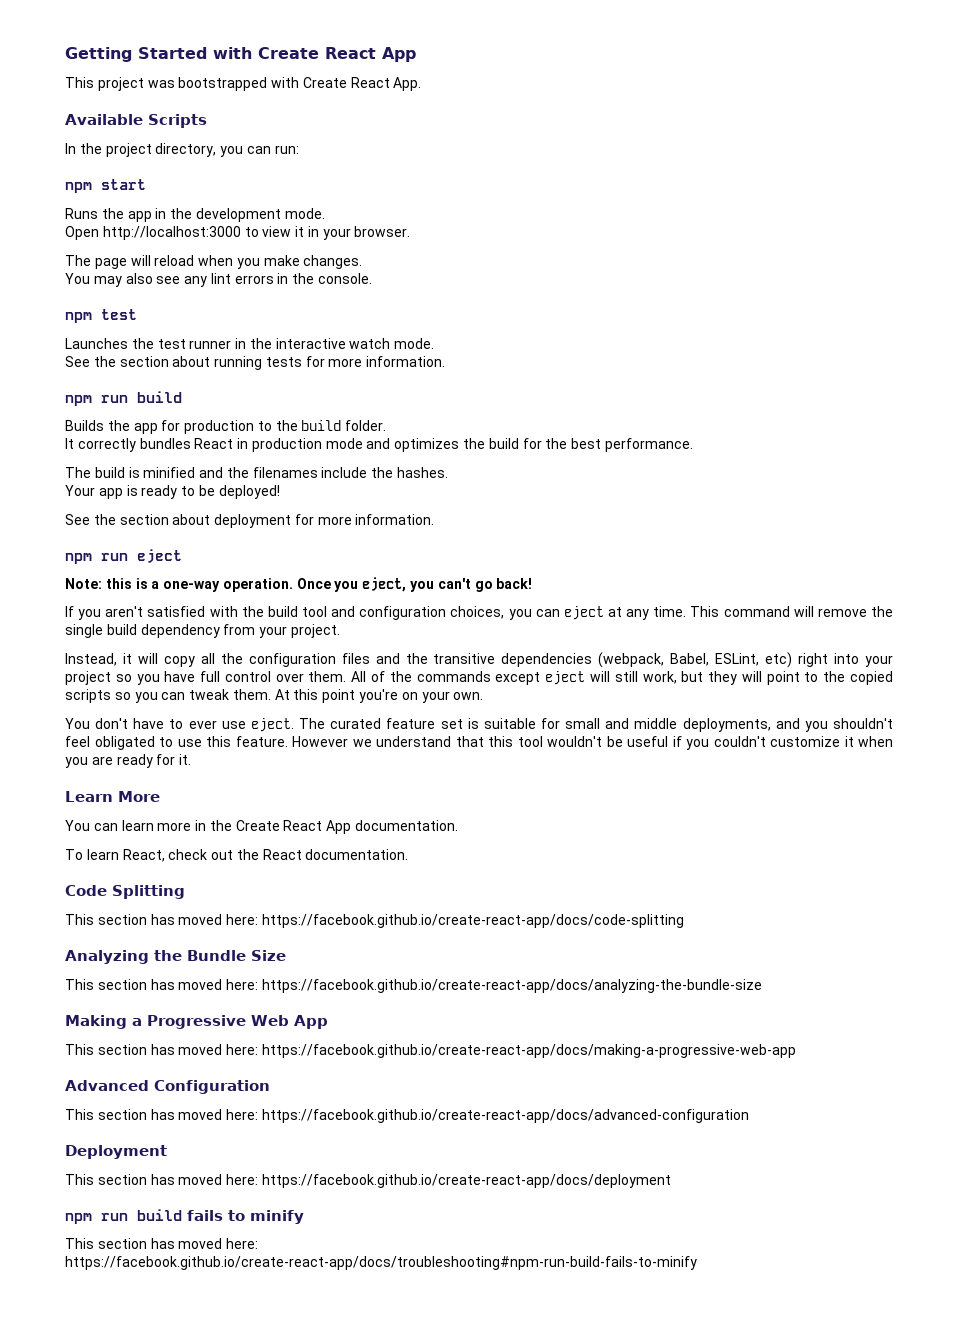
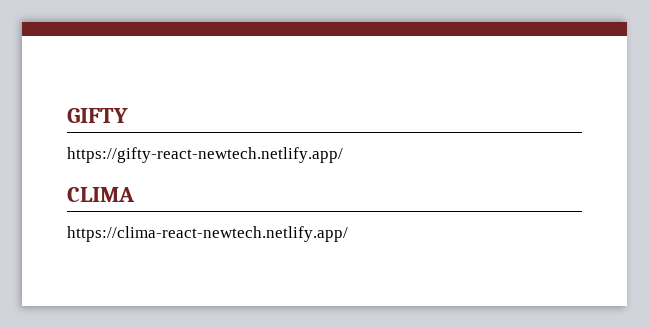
[65,47,416,62] [65,77,422,91] [65,114,207,128] [65,143,299,157] [65,179,146,193] [65,208,325,222] [65,226,411,240] [65,255,363,269] [65,273,373,287] [65,309,137,323] [65,338,435,349] [65,356,446,370] [65,391,182,406] [65,420,387,434] [65,438,693,452] [65,467,449,478] [65,485,280,499] [65,514,435,528] [65,549,182,564] [65,577,533,592] [65,606,893,620] [65,624,340,638] [65,652,894,668] [65,671,893,685] [65,689,484,703] [65,718,893,732] [65,736,893,750] [65,754,192,768] [65,791,160,802] [65,820,459,834] [65,849,409,862] [65,885,185,899] [65,914,684,928] [65,950,286,964] [65,979,762,993] [65,1015,328,1029] [65,1044,796,1058] [65,1080,270,1094] [65,1109,749,1123] [65,1145,167,1159] [65,1174,671,1188] [65,1209,304,1224] [65,1238,259,1249] [65,1256,697,1270] Getting Started with Create React App // This project was bootstrapped with Create React App. // Available Scripts // In the project directory, you can run: // npm start // Runs the app in the development mode. // Open http://localhost:3000 to view it in your browser. // The page will reload when you make changes. // You may also see any lint errors in the console. // npm test // Launches the test runner in the interactive watch mode. // See the section about running tests for more information. // npm run build // Builds the app for production to the build folder. // It correctly bundles React in production mode and optimizes the build for the best performance. // The build is minified and the filenames include the hashes. // Your app is ready to be deployed! // See the section about deployment for more information. // npm run eject // Note: this is a one-way operation. Once you eject, you can't go back! // If you aren't satisfied with the build tool and configuration choices, you can eject at any time. This command will remove the single build dependency from your project. // Instead, it will copy all the configuration files and the transitive dependencies (webpack, Babel, ESLint, etc) right into your project so you have full control over them. All of the commands except eject will still work, but they will point to the copied scripts so you can tweak them. At this point you're on your own. // You don't have to ever use eject. The curated feature set is suitable for small and middle deployments, and you shouldn't feel obligated to use this feature. However we understand that this tool wouldn't be useful if you couldn't customize it when you are ready for it. // Learn More // You can learn more in the Create React App documentation. // To learn React, check out the React documentation. // Code Splitting // This section has moved here: https://facebook.github.io/create-react-app/docs/code-splitting // Analyzing the Bundle Size // This section has moved here: https://facebook.github.io/create-react-app/docs/analyzing-the-bundle-size // Making a Progressive Web App // This section has moved here: https://facebook.github.io/create-react-app/docs/making-a-progressive-web-app // Advanced Configuration // This section has moved here: https://facebook.github.io/create-react-app/docs/advanced-configuration // Deployment // This section has moved here: https://facebook.github.io/create-react-app/docs/deployment // npm run build fails to minify // This section has moved here: https://facebook.github.io/create-react-app/docs/troubleshooting#npm-run-build-fails-to-minify -> [67,108,128,123] [67,147,343,163] [67,187,135,202] [67,226,348,242] GIFTY // https://gifty-react-newtech.netlify.app/ // CLIMA // https://clima-react-newtech.netlify.app/

